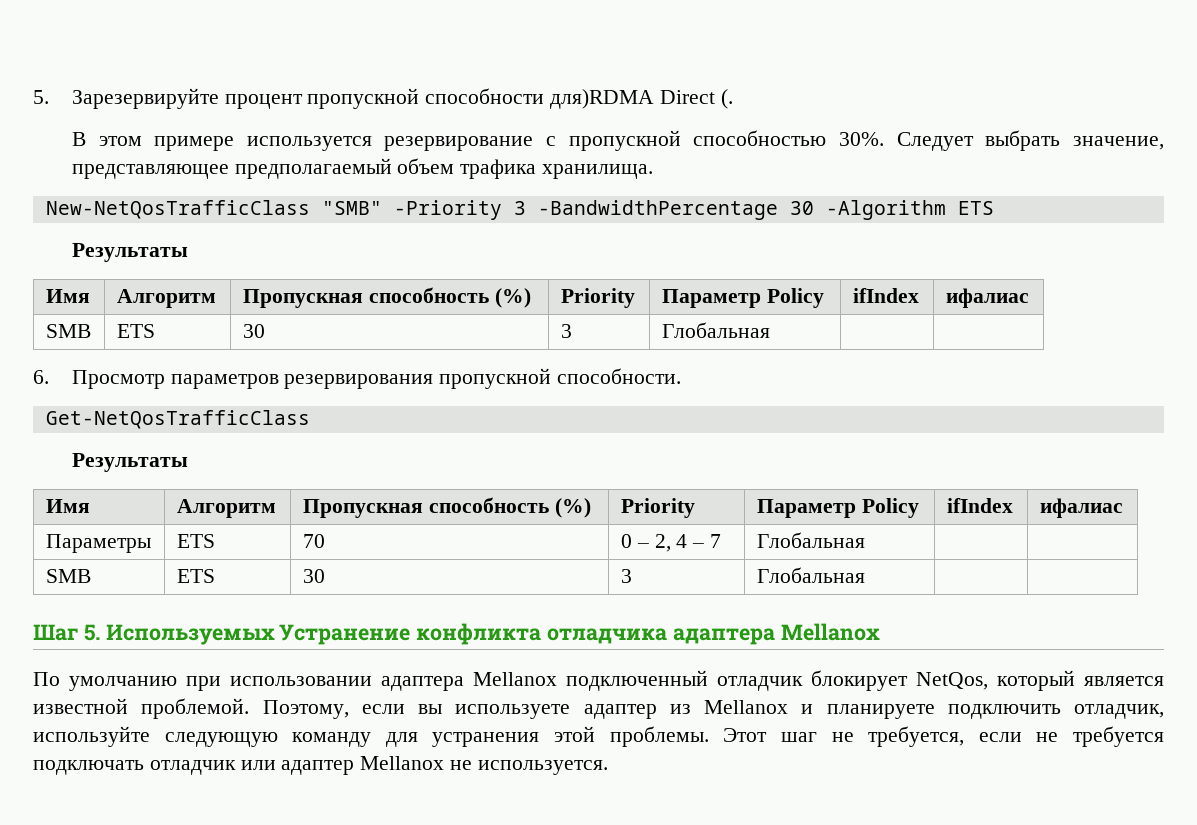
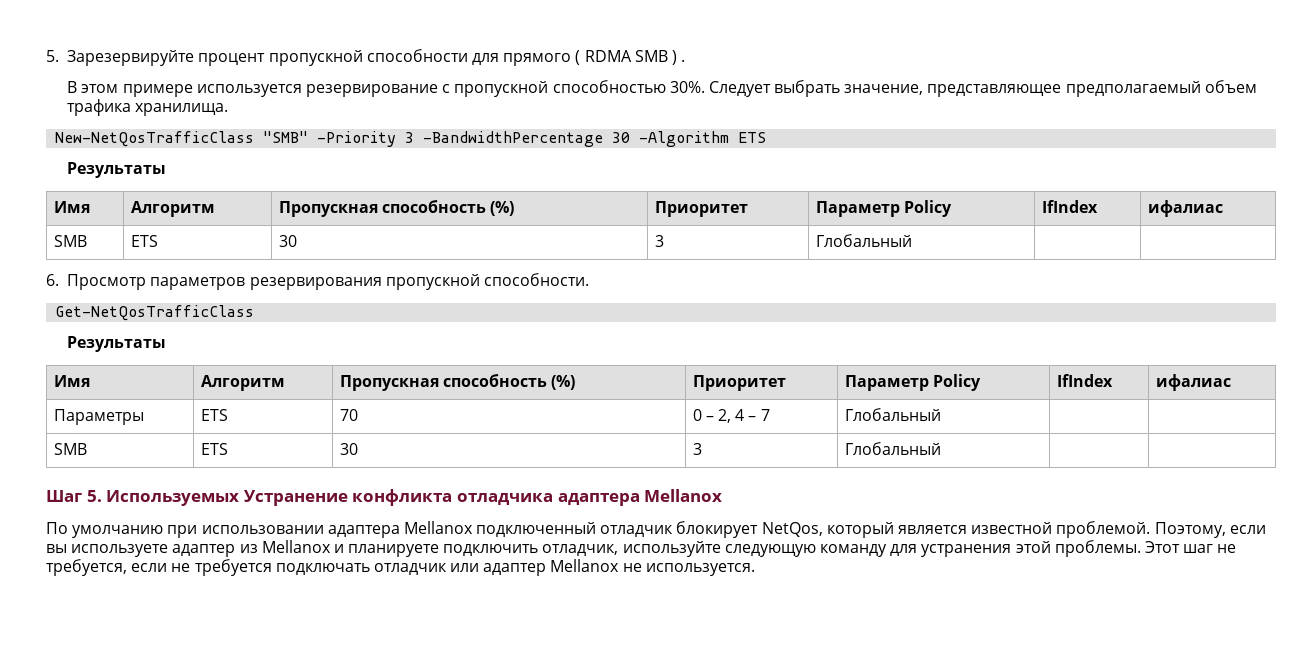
[550,89,733,109] для)RDMA Direct (. -> [471,50,686,66] для прямого ( RDMA SMB ) .
[560,288,635,308] [661,288,824,308] [852,288,919,303] Priority | Параметр Policy | ifIndex -> [654,201,748,217] [815,200,952,217] [1041,200,1098,213] Приоритет | Параметр Policy | IfIndex
[661,322,770,338] Глобальная -> [815,234,912,247] Глобальный
[620,498,695,518] [756,498,919,518] [946,498,1013,513] Priority | Параметр Policy | ifIndex -> [692,375,786,391] [844,374,981,391] [1056,374,1113,387] Приоритет | Параметр Policy | IfIndex
[756,532,865,548] [45,569,91,583] [176,569,215,583] [302,569,325,583] [620,569,632,583] [756,567,865,583] Глобальная | | // SMB | ETS | 30 | 3 | Глобальная -> [844,408,941,421] [53,443,87,455] [200,443,228,455] [339,443,358,455] [692,443,702,455] [844,442,941,455] Глобальный | | // SMB | ETS | 30 | 3 | Глобальный

